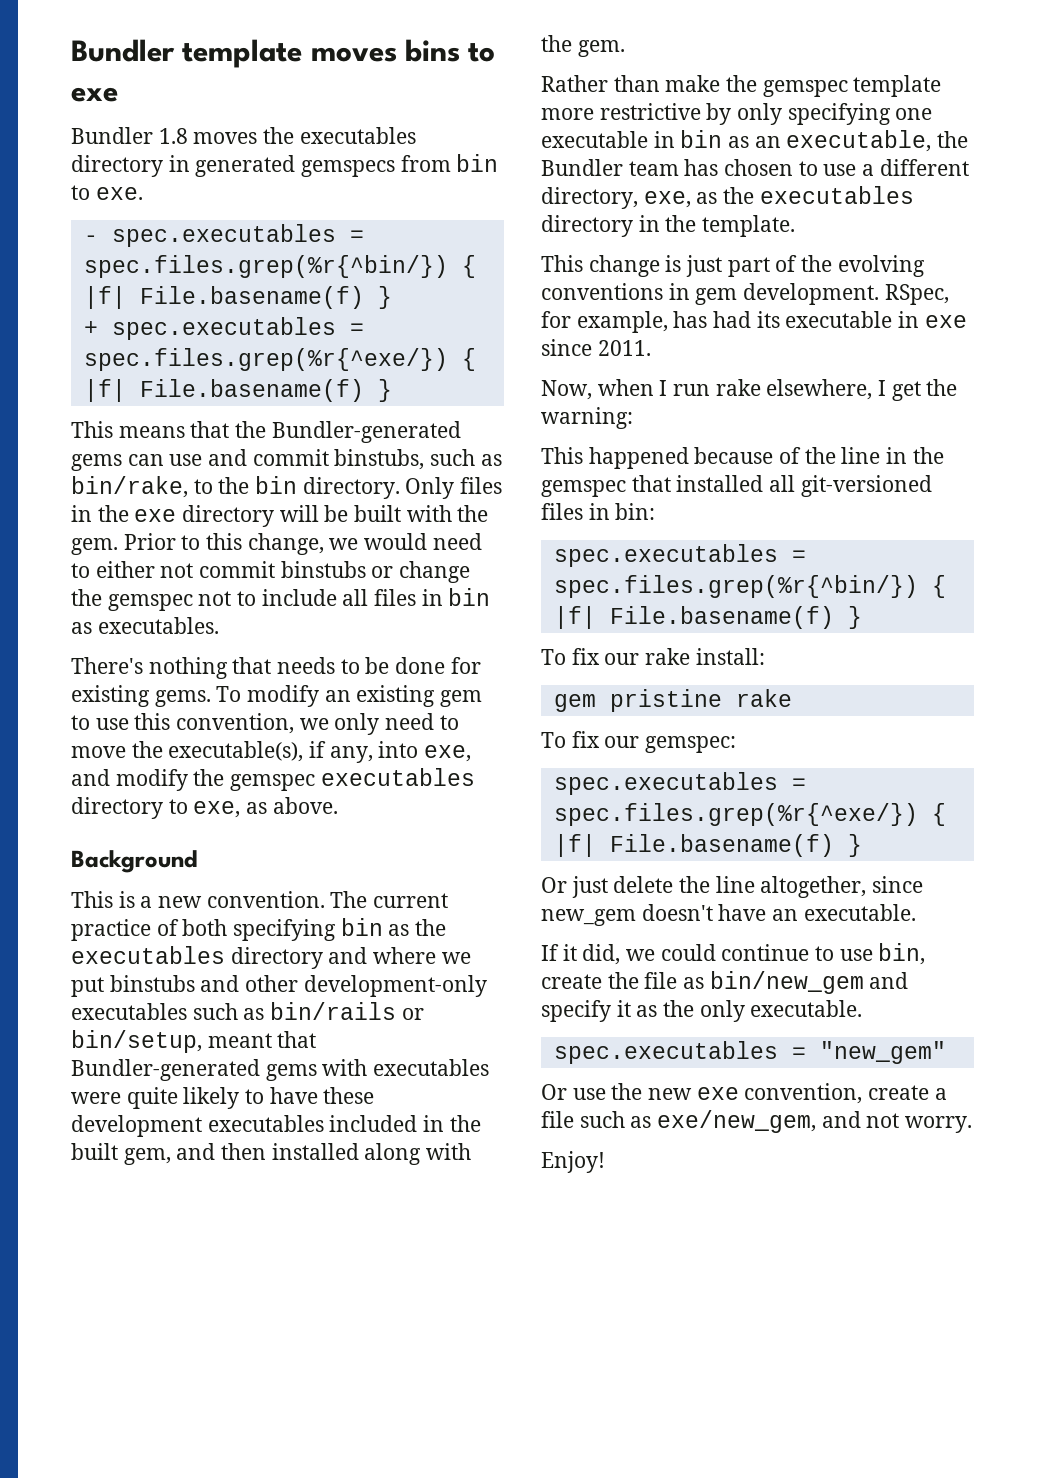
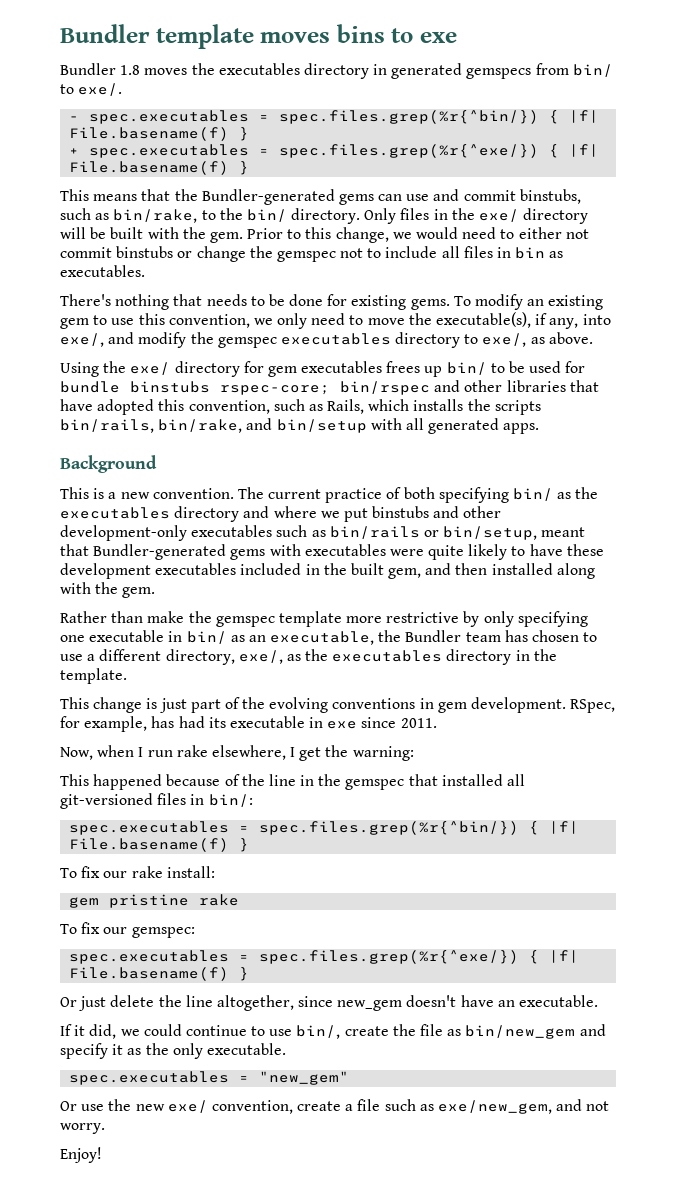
[456,154,499,172] [71,185,143,200] bin to exe. -> [572,64,613,77] [60,83,123,96] bin/ to exe/.
[255,476,298,494] bin -> [246,209,287,222] bin/
[134,509,177,522] exe -> [479,209,520,222] exe/
[424,745,472,762] exe, -> [60,333,104,347] exe/,
[193,801,241,818] exe, -> [482,333,527,347] exe/,
(338, 805) none -> [60,361,586,377] [60,380,599,395] [60,399,541,415] [60,418,540,434] // Using the exe/ directory for gem executables frees up bin/ to be used for bundle binstubs rspec-core; bin/rspec and other libraries that have adopted this convention, such as Rails, which installs the scripts bin/rails, bin/rake, and bin/setup with all generated apps.
[340,918,383,936] bin -> [513,488,554,501] bin/
[680,130,723,148] bin -> [186,631,227,644] bin/
[643,191,691,208] exe, -> [238,650,283,664] exe/,
[615,503,656,520] bin: -> [208,794,253,807] bin/:
[878,943,926,965] bin, -> [296,1025,341,1039] bin/,
[696,1087,739,1100] exe -> [167,1100,208,1113] exe/

